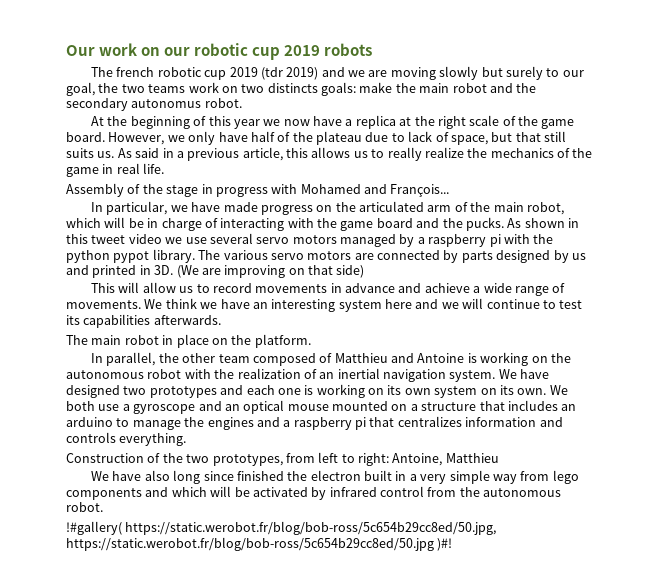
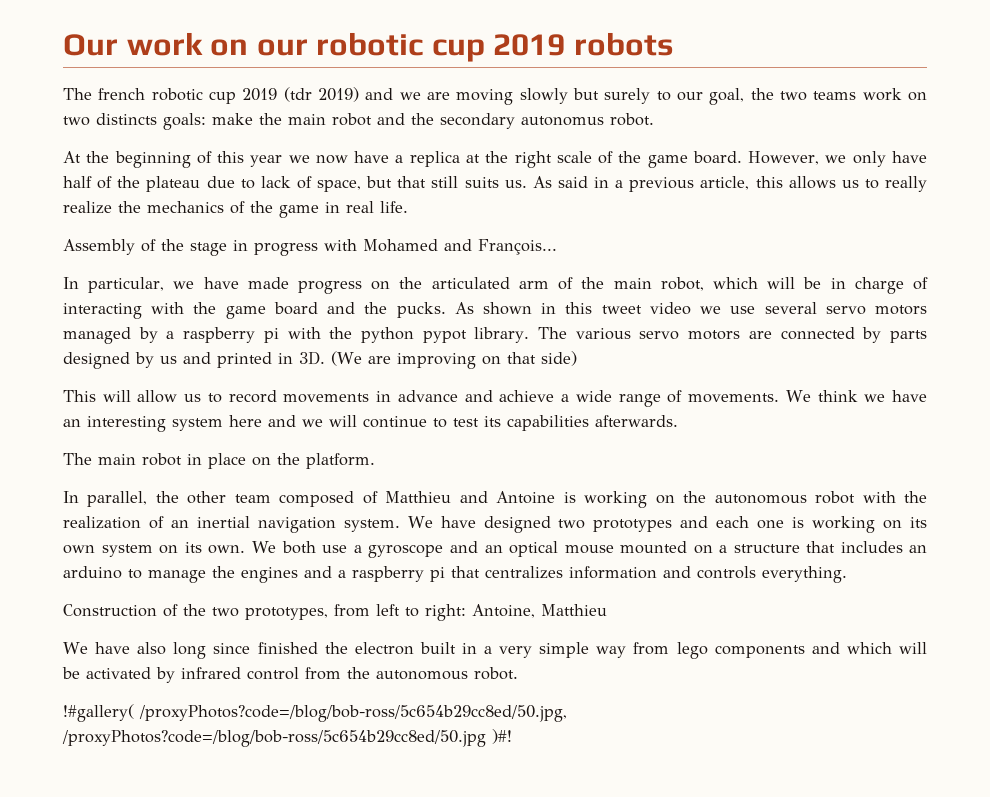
[125,521,497,535] [66,537,434,551] https://static.werobot.fr/blog/bob-ross/5c654b29cc8ed/50.jpg, https://static.werobot.fr/blog/bob-ross/5c654b29cc8ed/50.jpg -> [139,705,567,722] [62,730,486,747] /proxyPhotos?code=/blog/bob-ross/5c654b29cc8ed/50.jpg, /proxyPhotos?code=/blog/bob-ross/5c654b29cc8ed/50.jpg

